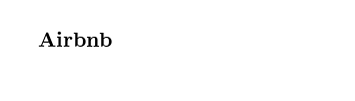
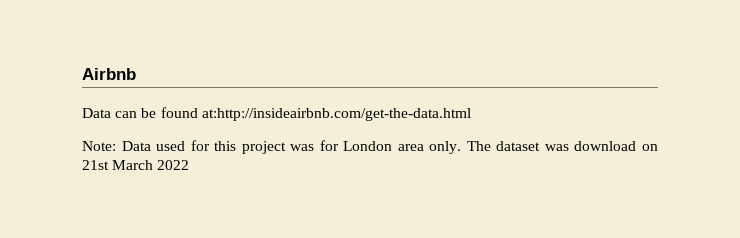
(113, 39) none -> [82,107,471,121] [82,140,658,154] [82,160,190,170] // Data can be found at:http://insideairbnb.com/get-the-data.html // Note: Data used for this project was for London area only. The dataset was download on 21st March 2022

